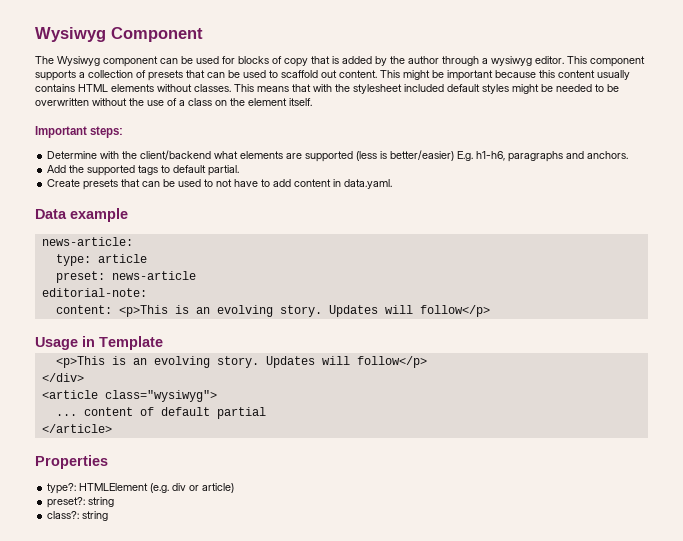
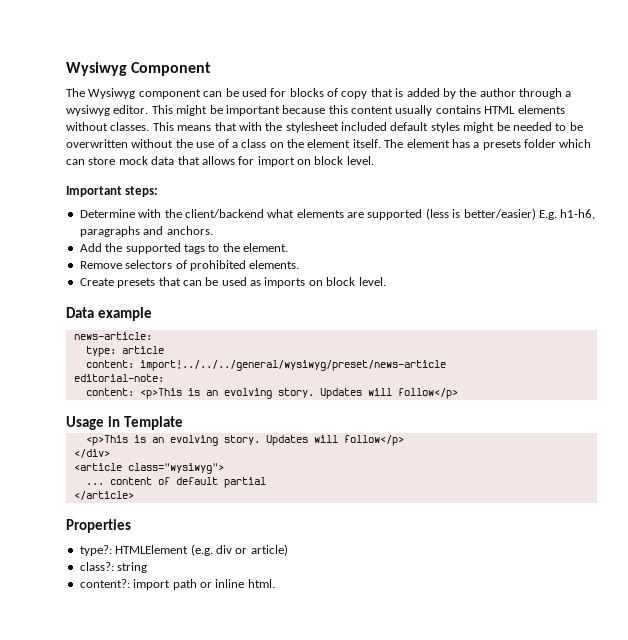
[590,56,645,67] [35,70,400,81] component supports a collection of presets that can be used to scaffold out content. This -> (173, 109) none
(312, 102) none -> [384,139,592,150] [66,156,374,167] The element has a presets folder which can store mock data that allows for import on block level.
[173,165,240,176] default partial. -> [222,243,288,252] [79,260,300,271] the element. // Remove selectors of prohibited elements.
[204,179,393,189] to not have to add content in data.yaml. -> [250,277,386,288] as imports on block level.
[55,271,196,283] preset: news-article -> [85,360,446,371] content: import!../../../general/wysiwyg/preset/news-article
[47,497,86,508] preset?: -> [79,562,114,571] class?:
[47,511,109,521] class?: string -> [79,579,275,590] content?: import path or inline html.

